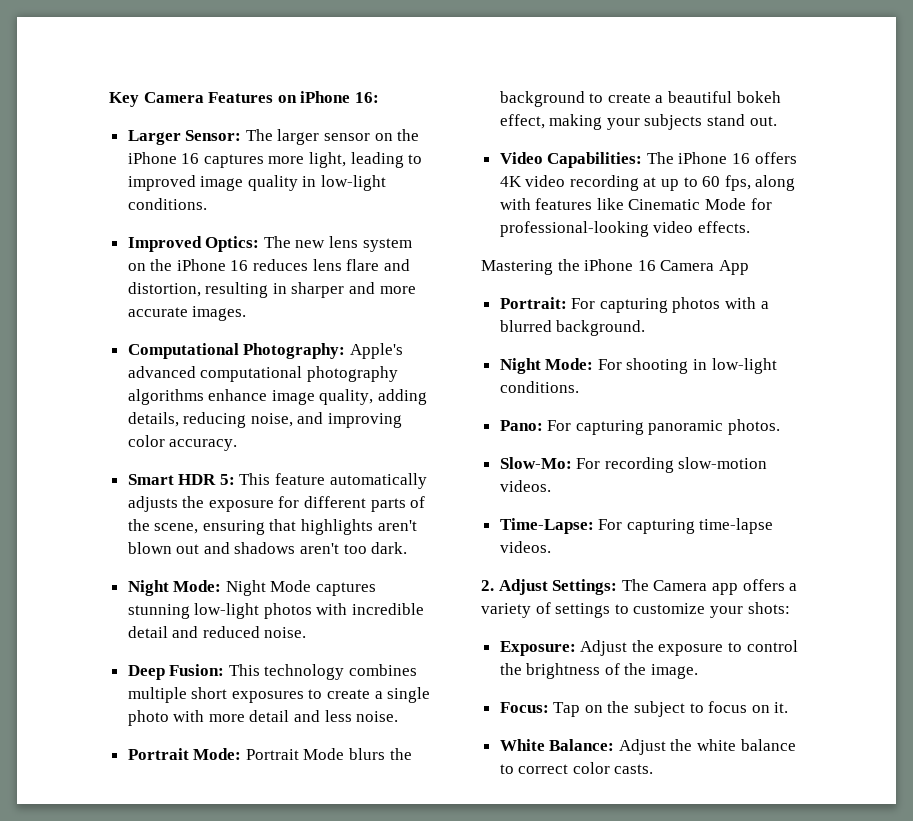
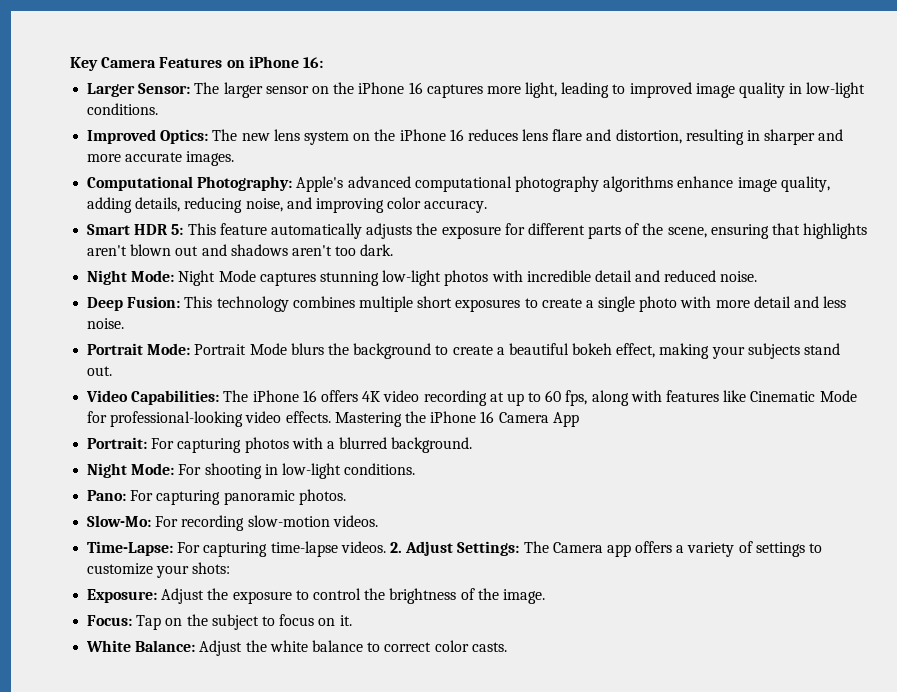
(750, 227) // -> (331, 417) none
(551, 547) // -> (386, 547) none

